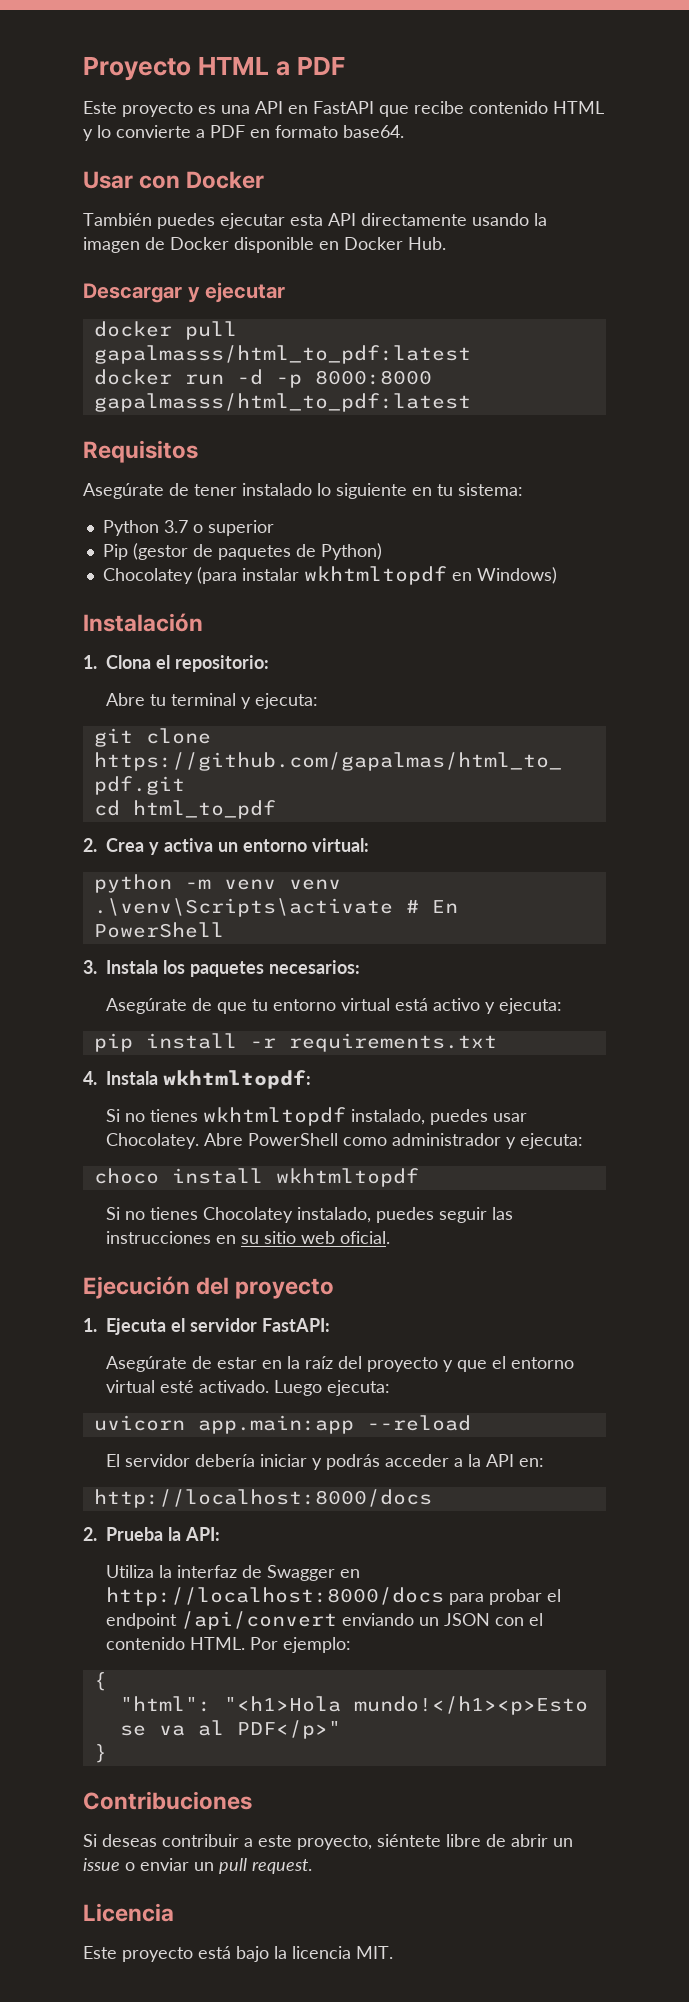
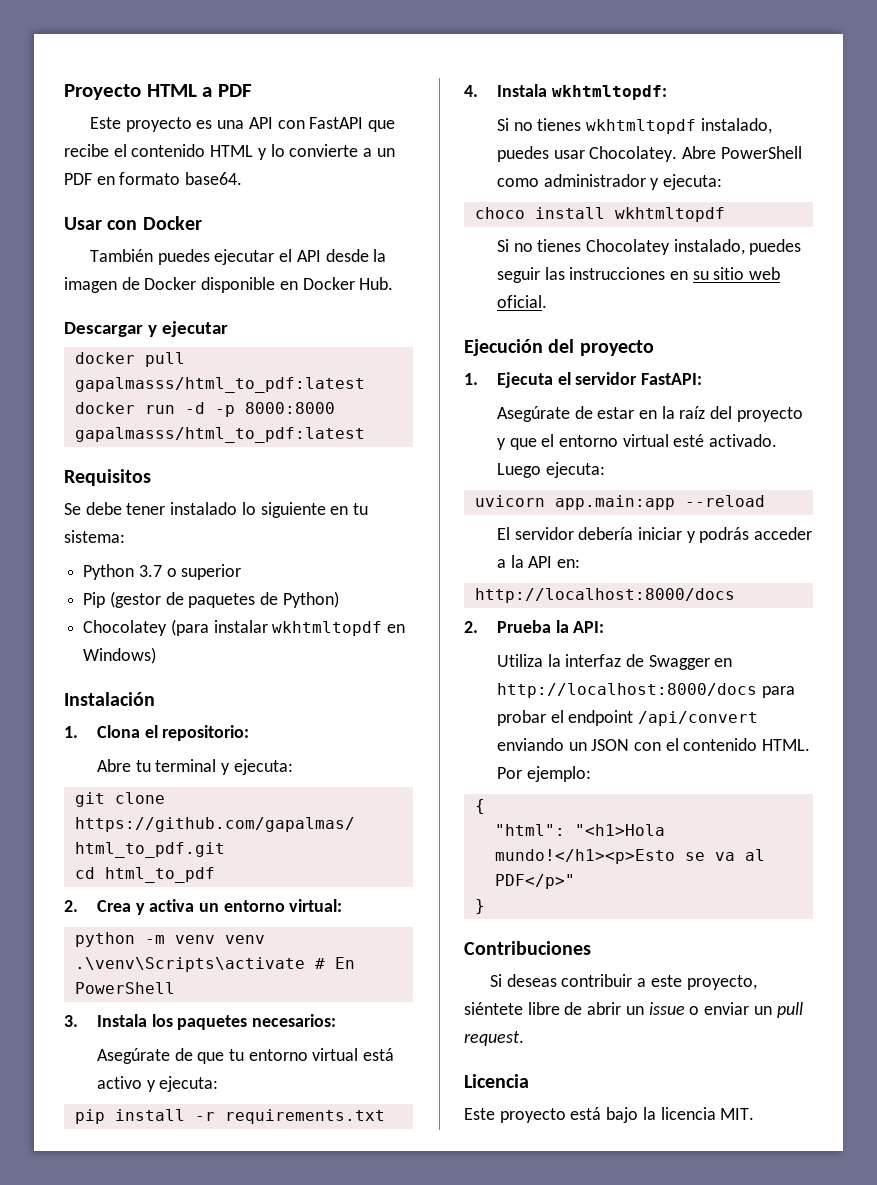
[288,105,308,114] en -> [277,120,305,129] con
(464, 107) none -> [113,144,127,157] el
(205, 133) none -> [376,148,395,157] un
[290,213,529,226] esta API directamente usando -> [279,249,369,262] el API desde
[83,483,189,499] Asegúrate de -> [64,502,122,515] Se debe

